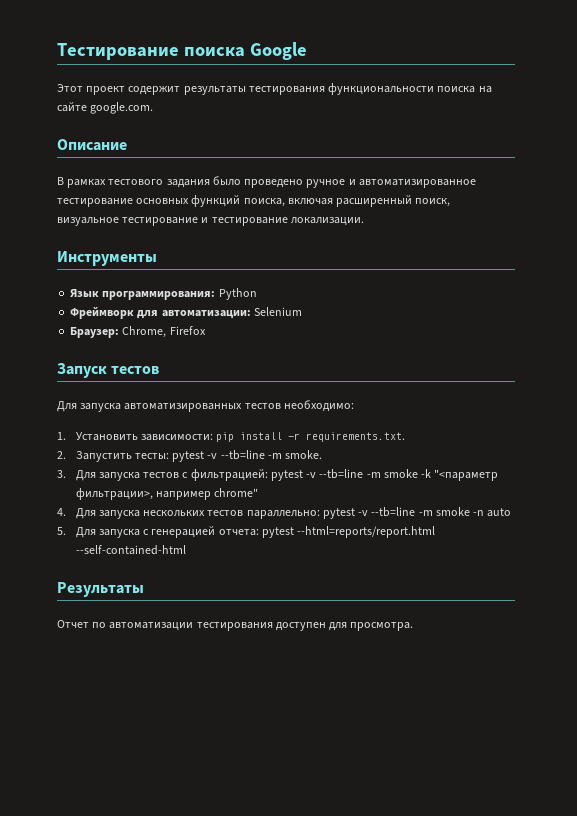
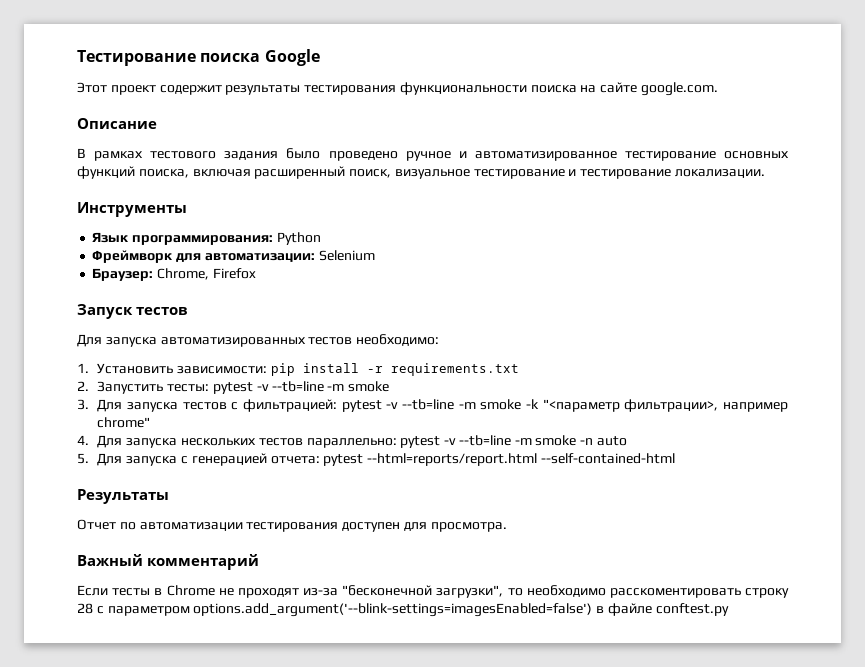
[306,432,406,442] requirements.txt. -> [391,363,520,376] requirements.txt
[285,450,323,459] smoke. -> [348,381,390,392] smoke
(414, 626) none -> [77,554,260,570] [77,585,789,598] [77,603,729,617] // Важный комментарий // Если тесты в Chrome не проходят из-за "бесконечной загрузки", то необходимо расскоментировать строку 28 с параметром options.add_argument('--blink-settings=imagesEnabled=false') в файле conftest.py

